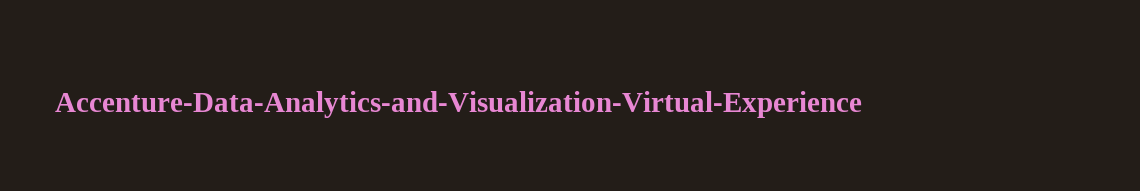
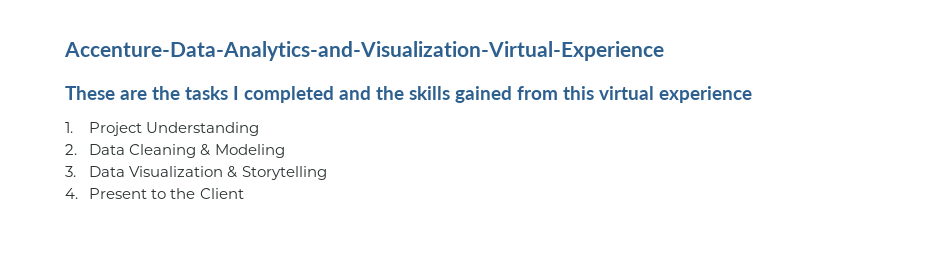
(862, 104) none -> [65,86,752,103] [65,122,260,136] [65,144,285,158] [65,166,327,180] [65,188,244,199] // These are the tasks I completed and the skills gained from this virtual experience // 1. Project Understanding // 2. Data Cleaning & Modeling // 3. Data Visualization & Storytelling // 4. Present to the Client

